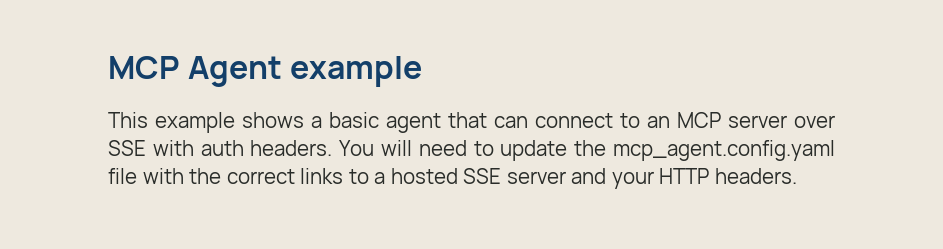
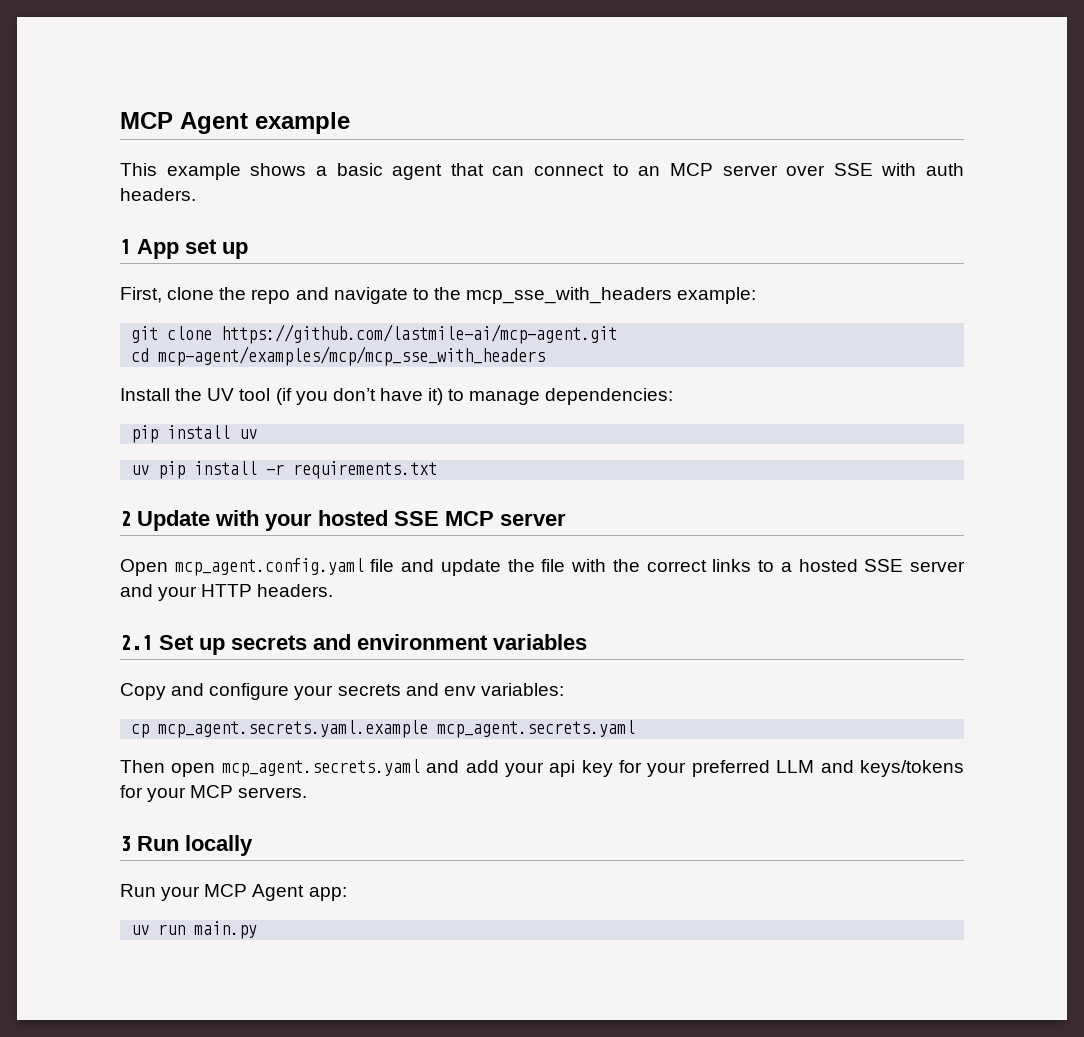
[339,140,494,156] You will need to -> [120,239,248,259] [120,287,757,304] [131,324,618,344] [131,346,546,366] [120,388,674,405] [131,425,258,443] [131,461,438,479] [120,510,566,531] [120,558,435,576] // 1 App set up // First, clone the repo and navigate to the mcp_sse_with_headers example: // git clone https://github.com/lastmile-ai/mcp-agent.git // cd mcp-agent/examples/mcp/mcp_sse_with_headers // Install the UV tool (if you don’t have it) to manage dependencies: // pip install uv // uv pip install -r requirements.txt // 2 Update with your hosted SSE MCP server // Open mcp_agent.config.yaml file and
[613,140,836,161] mcp_agent.config.yaml -> (535, 565) none
(797, 176) none -> [120,634,587,655] [120,683,564,700] [131,720,636,738] [120,759,964,777] [120,785,308,802] [120,835,253,856] [120,884,347,901] [131,921,258,939] // 2.1 Set up secrets and environment variables // Copy and configure your secrets and env variables: // cp mcp_agent.secrets.yaml.example mcp_agent.secrets.yaml // Then open mcp_agent.secrets.yaml and add your api key for your preferred LLM and keys/tokens for your MCP servers. // 3 Run locally // Run your MCP Agent app: // uv run main.py

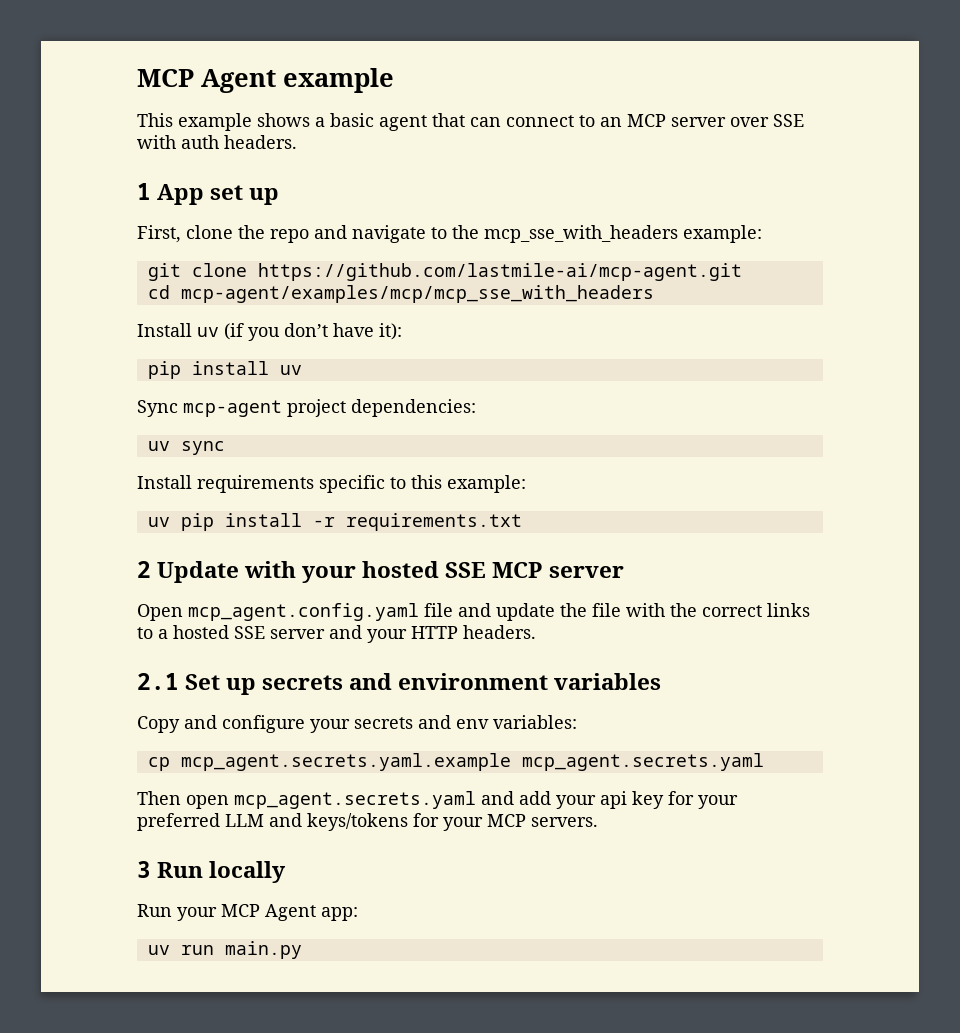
[175,388,271,401] the UV tool -> [197,327,219,337] uv
[428,388,674,405] it) to manage dependencies: -> [379,323,402,340] it):
(258, 434) none -> [137,399,476,417] [147,441,225,455] [137,475,526,493] // Sync mcp-agent project dependencies: // uv sync // Install requirements specific to this example:

